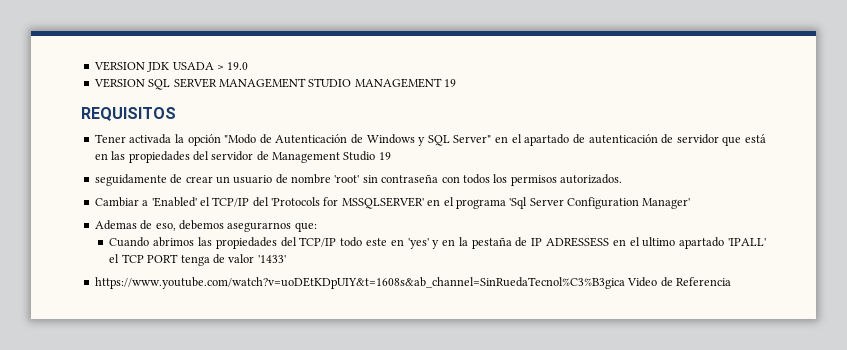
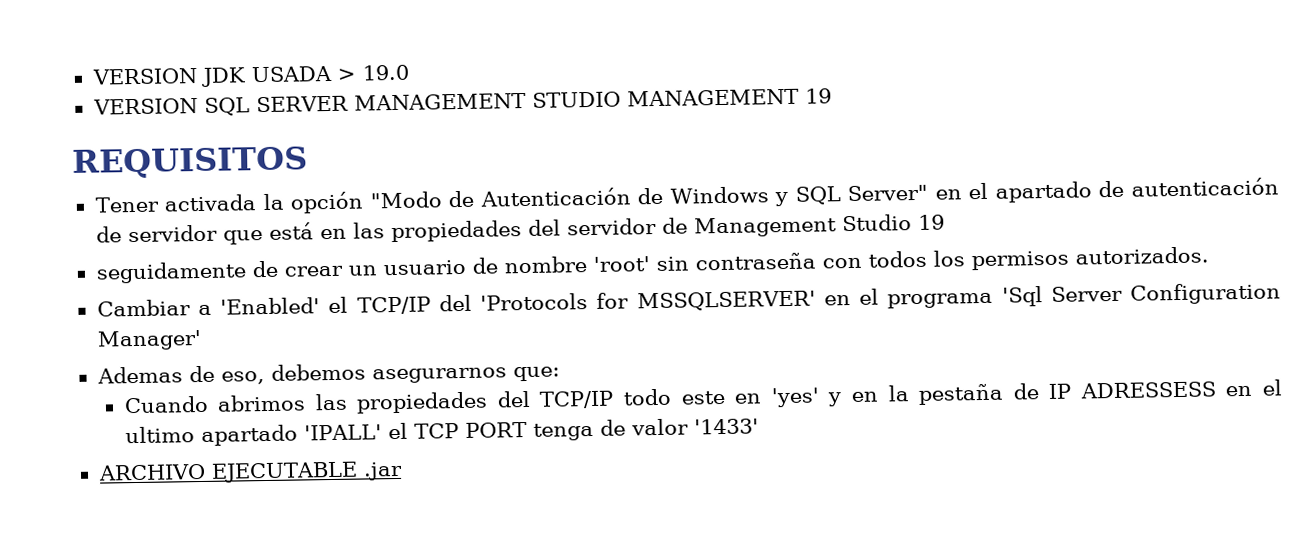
[94,277,731,289] https://www.youtube.com/watch?v=uoDEtKDpUIY&t=1608s&ab_channel=SinRuedaTecnol%C3%B3gica Video de Referencia -> [97,461,403,483] ARCHIVO EJECUTABLE .jar

